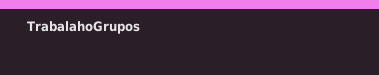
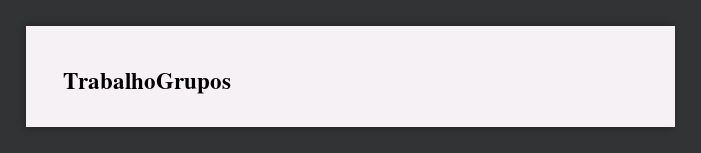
[27,21,140,34] TrabalahoGrupos -> [63,73,231,94] TrabalhoGrupos

